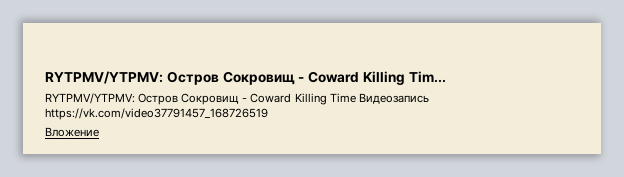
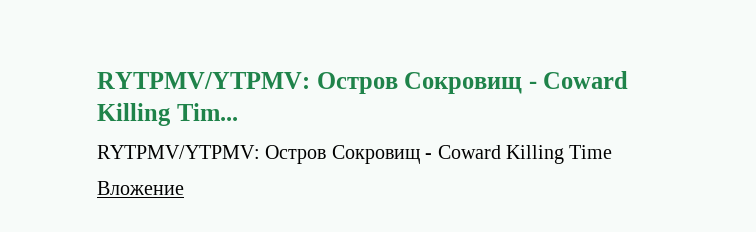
[358,93,429,104] [45,108,268,120] Видеозапись https://vk.com/video37791457_168726519 -> (613, 152) none

